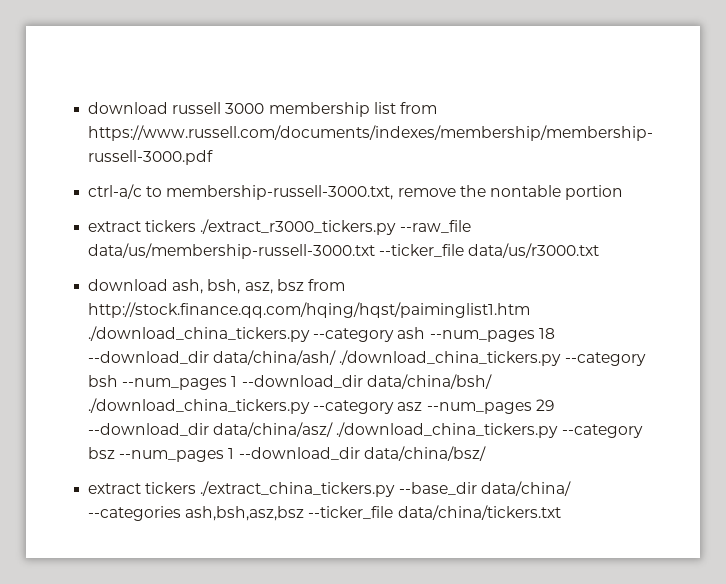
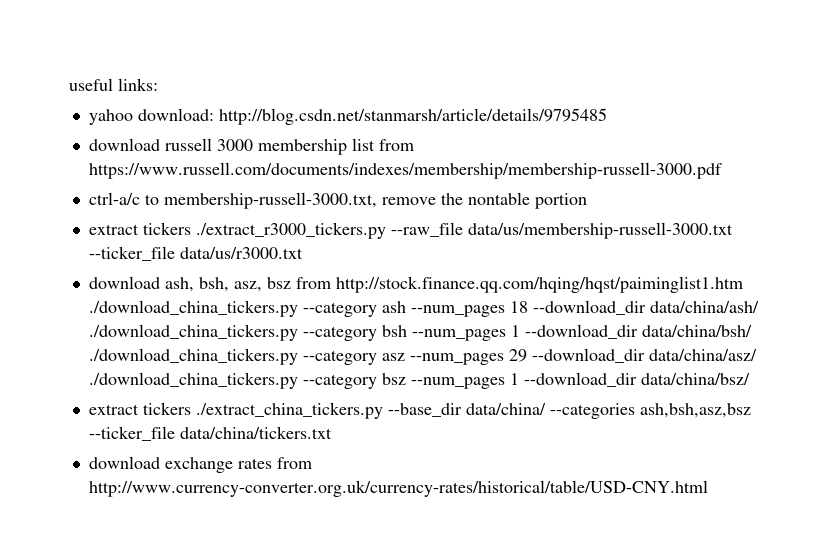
(88, 108) none -> [69,78,158,91] [88,108,607,125] useful links: // yahoo download: http://blog.csdn.net/stanmarsh/article/details/9795485 //
(561, 512) none -> [88,456,312,473] [88,480,708,497] // download exchange rates from http://www.currency-converter.org.uk/currency-rates/historical/table/USD-CNY.html

